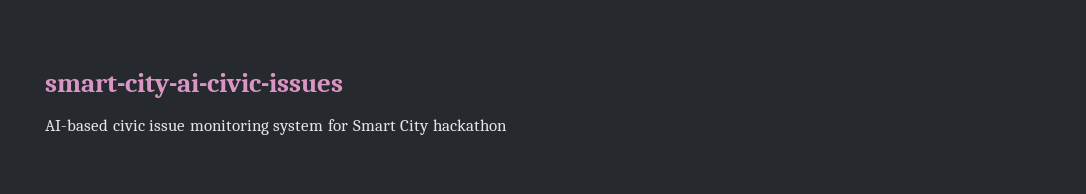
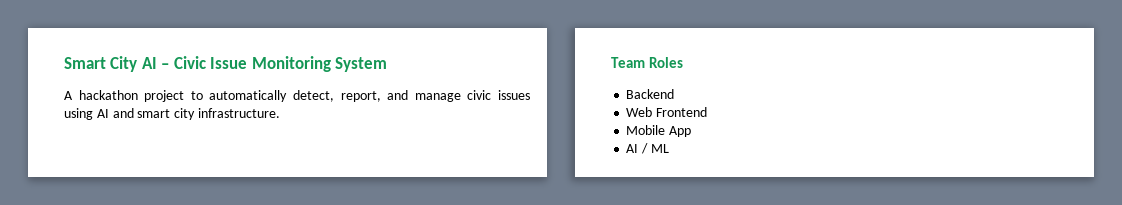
[45,73,343,98] [45,119,507,135] smart-city-ai-civic-issues // AI-based civic issue monitoring system for Smart City hackathon -> [64,56,388,72] [64,90,531,102] [64,108,280,120] [611,57,684,68] [626,89,675,99] [626,107,708,117] [626,125,692,137] [626,143,669,154] Smart City AI – Civic Issue Monitoring System // A hackathon project to automatically detect, report, and manage civic issues using AI and smart city infrastructure. // Team Roles // Backend // Web Frontend // Mobile App // AI / ML

